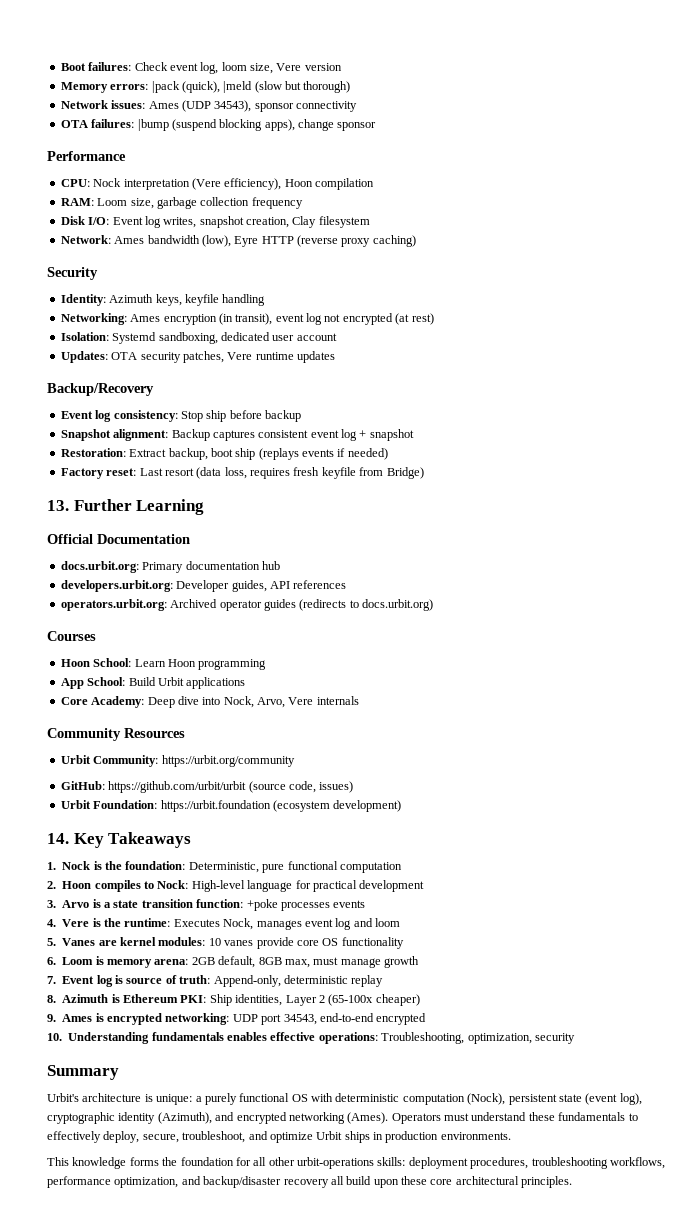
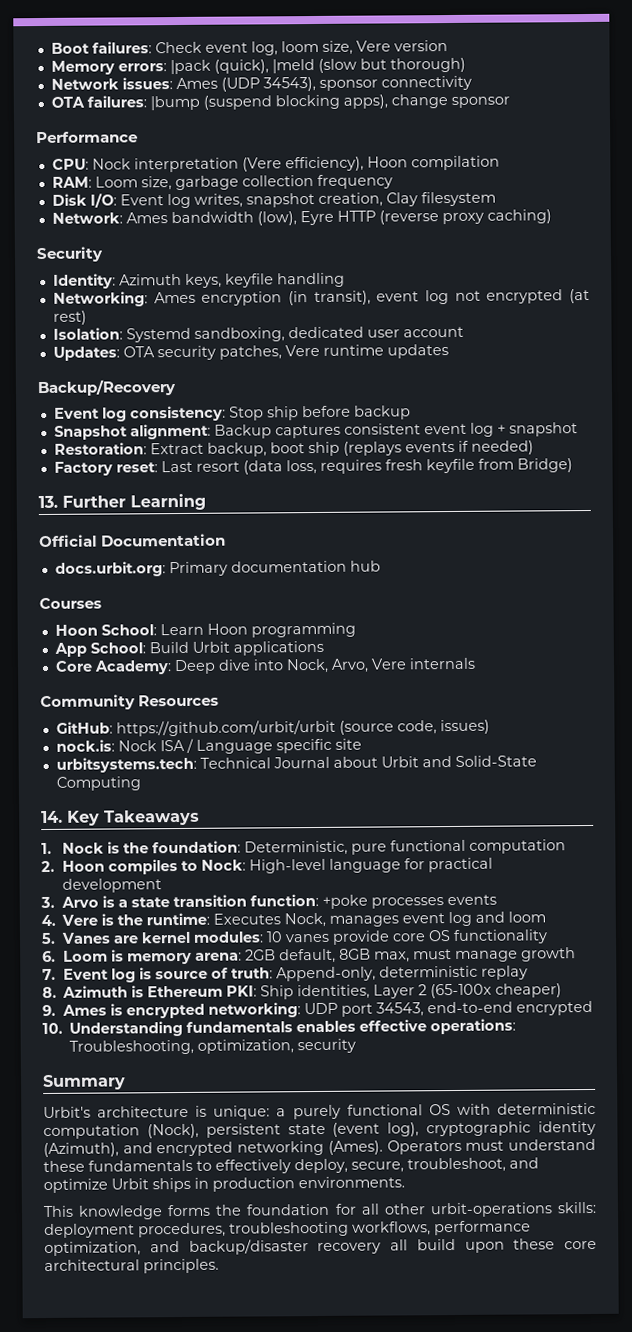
[60,580,347,592] [60,599,433,611] // developers.urbit.org: Developer guides, API references // operators.urbit.org: Archived operator guides (redirects to docs.urbit.org) -> (381, 566) none
[60,755,295,767] // Urbit Community: https://urbit.org/community -> (220, 700) none
[60,800,402,812] Urbit Foundation: https://urbit.foundation (ecosystem development) -> [55,738,362,754] [55,755,537,773] [55,776,141,791] nock.is: Nock ISA / Language specific site // urbitsystems.tech: Technical Journal about Urbit and Solid-State Computing

